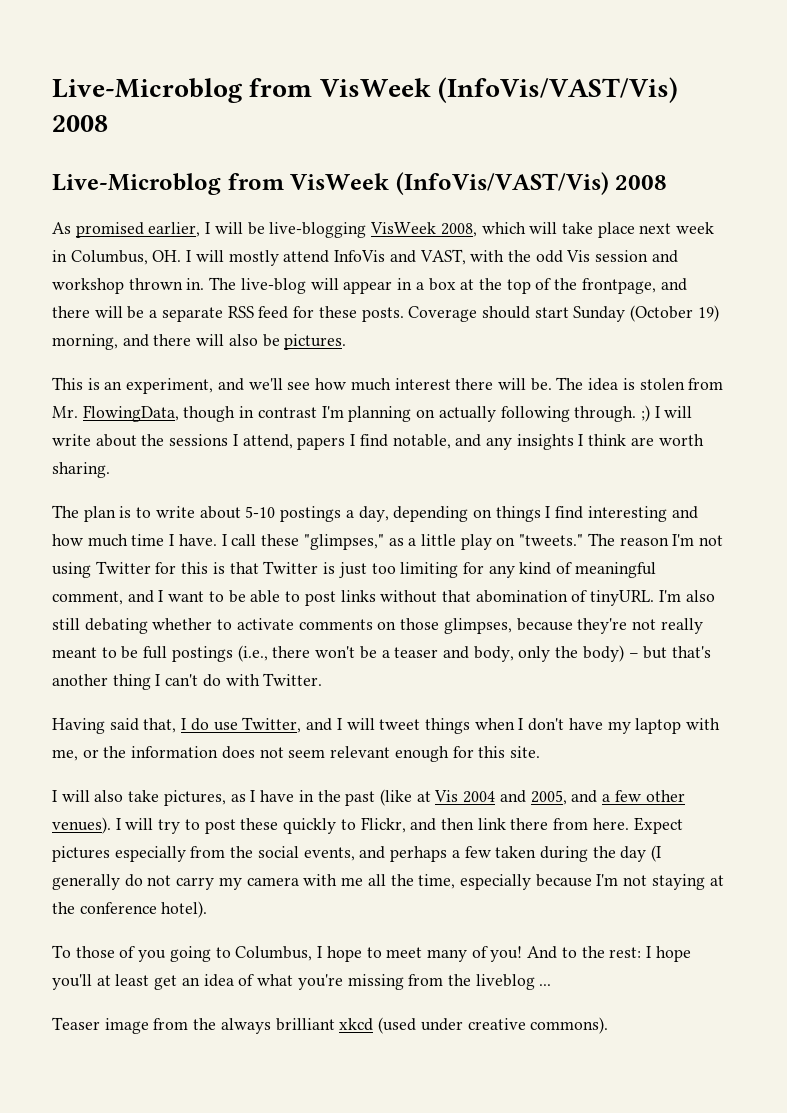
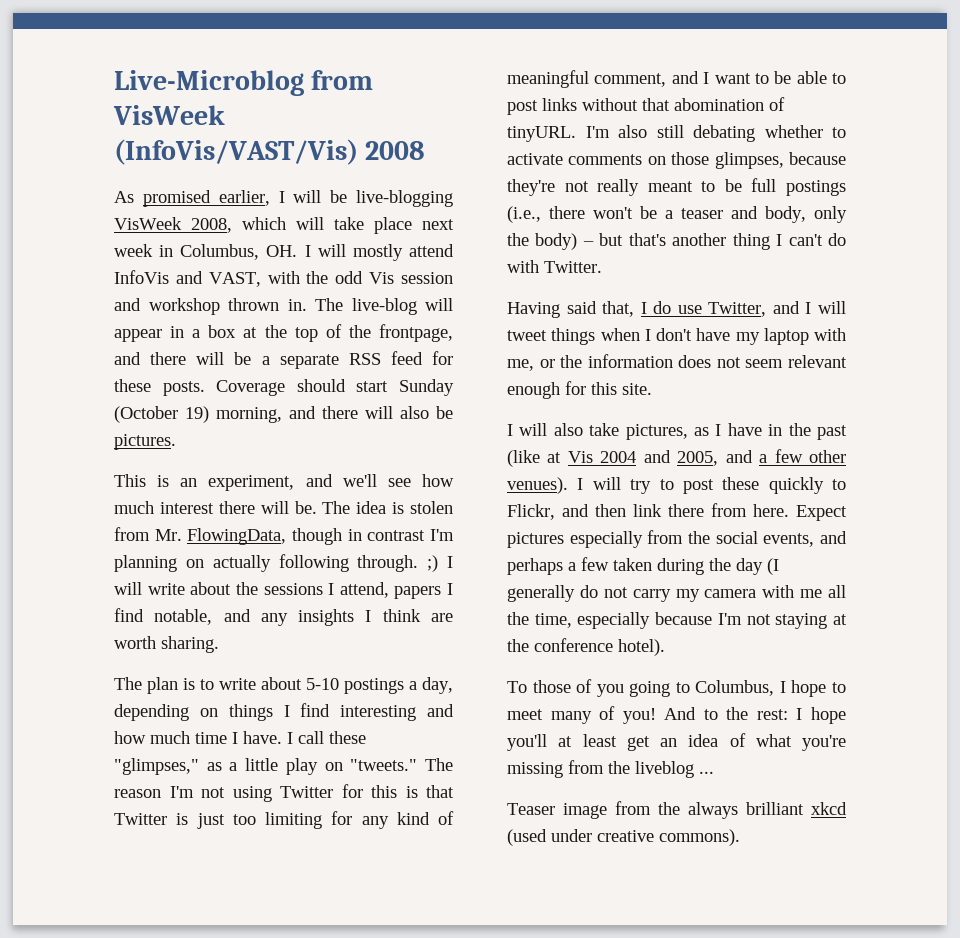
[52,77,679,103] [52,115,108,132] [52,172,668,195] Live-Microblog from VisWeek (InfoVis/VAST/Vis) 2008 // Live-Microblog from VisWeek (InfoVis/VAST/Vis) 2008 -> [114,70,374,96] [113,105,225,125] [114,139,426,165] Live-Microblog from VisWeek (InfoVis/VAST/Vis) 2008

